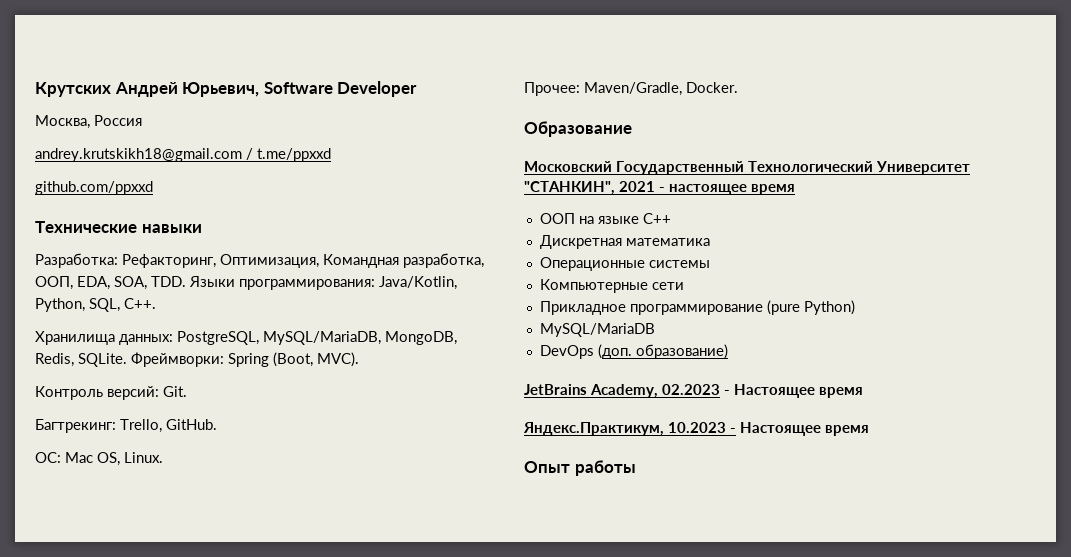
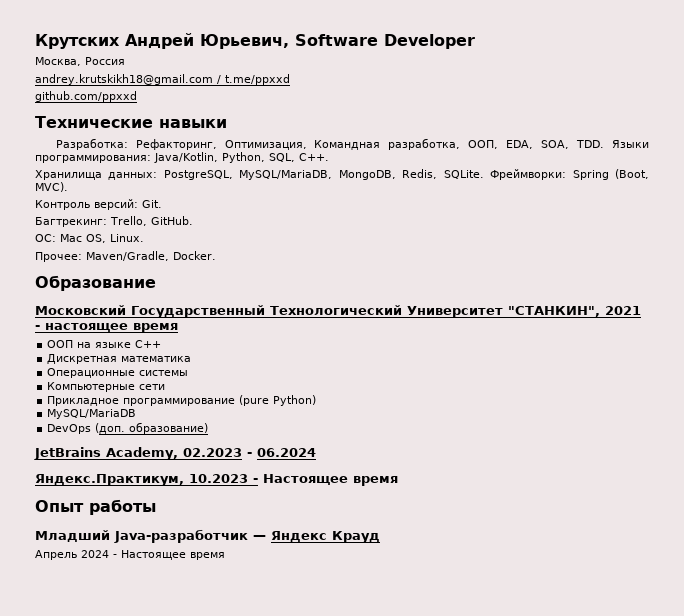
[734,384,864,398] Настоящее время -> [257,448,316,457] 06.2024
(636, 468) none -> [35,529,380,543] [35,550,225,560] // Младший Java-разработчик — Яндекс Крауд // Апрель 2024 - Настоящее время

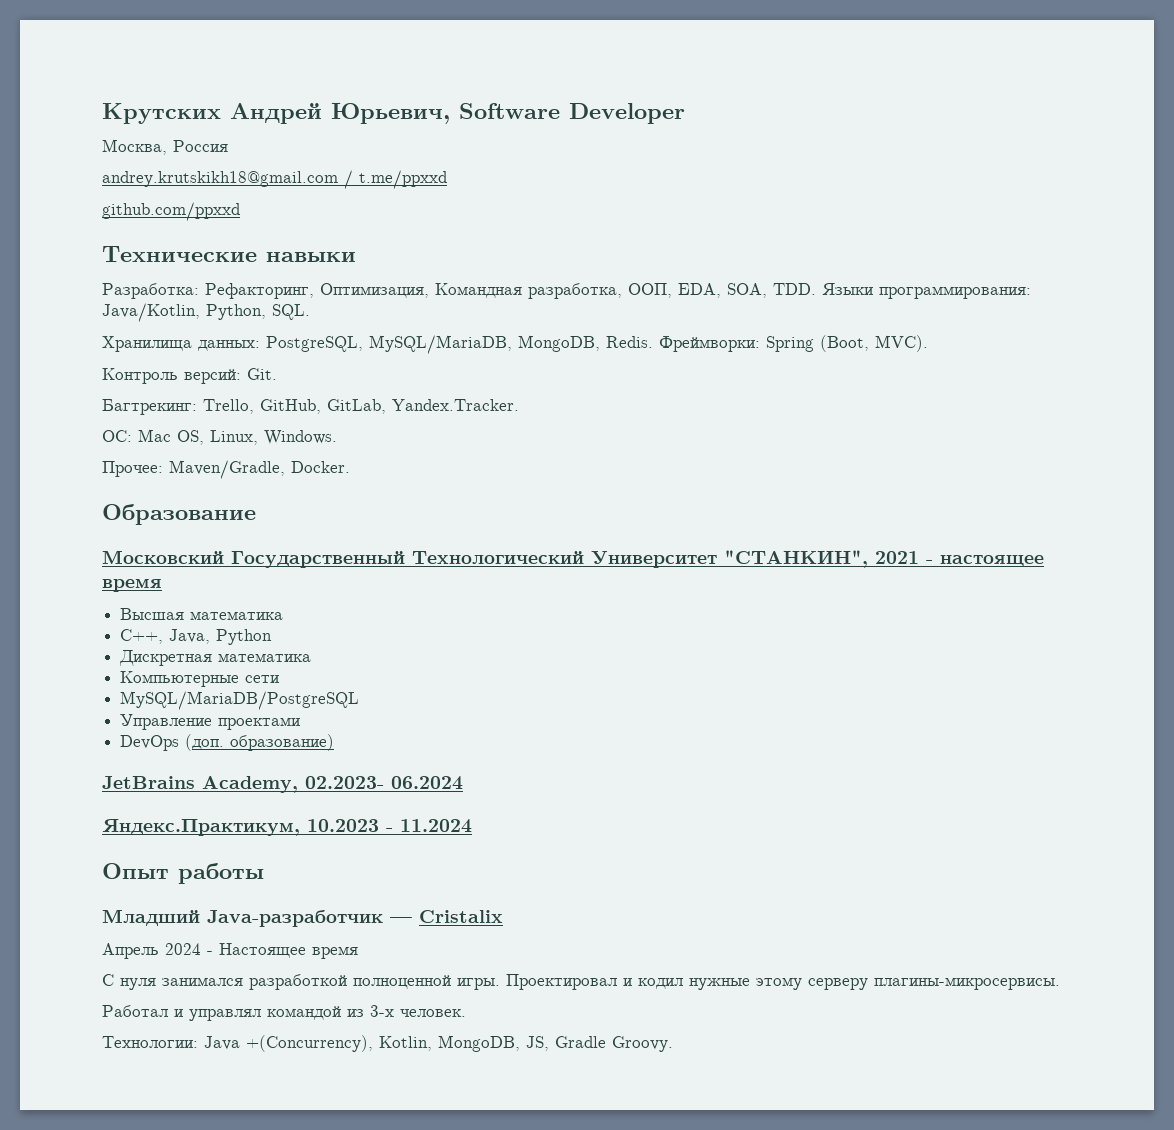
[269,153,329,162] SQL, C++. -> [272,304,310,320] SQL.
[402,169,484,179] Redis, SQLite. -> [606,336,653,348] Redis.
[150,216,193,225] GitHub. -> [260,399,519,414] GitHub, GitLab, Yandex.Tracker.
[110,234,144,242] Linux. -> [210,430,337,445] Linux, Windows.
[47,340,162,348] ООП на языке C++ -> [120,608,284,620] [120,629,273,645] Высшая математика // C++, Java, Python
[47,368,189,378] // Операционные системы -> (312, 657) none
[47,395,317,406] [47,409,137,419] Прикладное программирование (pure Python) // MySQL/MariaDB -> [120,691,360,710] [120,714,301,730] MySQL/MariaDB/PostgreSQL // Управление проектами
[183,448,252,457] 02.2023 - -> [305,776,384,789] 02.2023-
[263,474,398,486] Настоящее время -> [400,819,472,833] 11.2024
[271,531,380,543] Яндекс Крауд -> [419,910,503,923] Cristalix
(225, 556) none -> [102,974,1060,990] [102,1005,466,1021] [102,1035,673,1052] // С нуля занимался разработкой полноценной игры. Проектировал и кодил нужные этому серверу плагины-микросервисы. // Работал и управлял командой из 3-х человек. // Технологии: Java +(Concurrency), Kotlin, MongoDB, JS, Gradle Groovy.

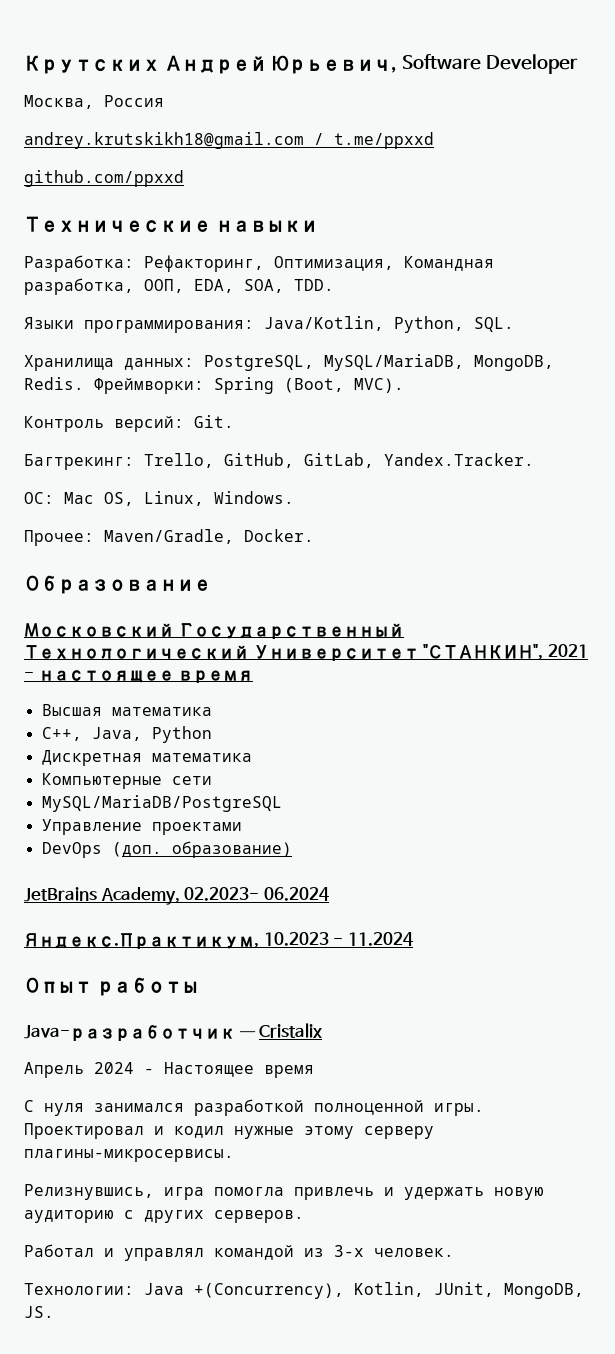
(816, 289) none -> (334, 285) //
[102,909,200,926] Младший -> (199, 986) none
(1060, 983) none -> [24,1184,544,1200] [24,1210,304,1223] // Релизнувшись, игра помогла привлечь и удержать новую аудиторию с других серверов.
[438,1035,673,1052] MongoDB, JS, Gradle Groovy. -> [434,1282,584,1299] [24,1306,54,1318] JUnit, MongoDB, JS.

